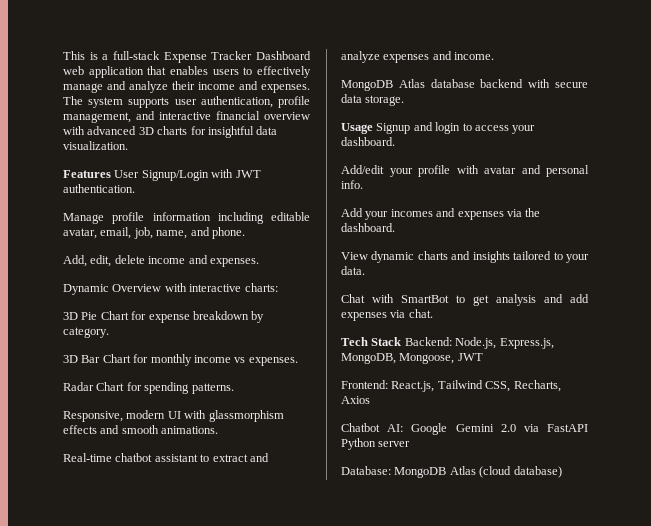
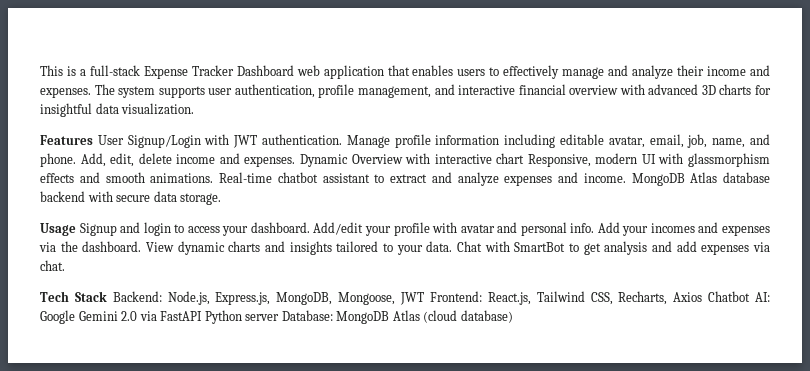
(135, 188) // -> (343, 139) none
(245, 233) // -> (76, 160) none
(259, 262) // -> (296, 161) none
[244,283,278,292] [63,311,265,323] [63,327,109,338] [63,354,298,366] [63,382,234,394] charts: // 3D Pie Chart for expense breakdown by category. // 3D Bar Chart for monthly income vs expenses. // Radar Chart for spending patterns. // -> [496,153,525,164] chart
(219, 430) // -> (214, 178) none
(495, 56) // -> (626, 178) none
(395, 141) // -> (310, 227) none
(363, 184) // -> (595, 228) none
(395, 227) // -> (142, 246) none
(365, 270) // -> (453, 246) none
(483, 357) // -> (425, 298) none
(370, 400) // -> (703, 297) none
(411, 444) // -> (280, 317) none

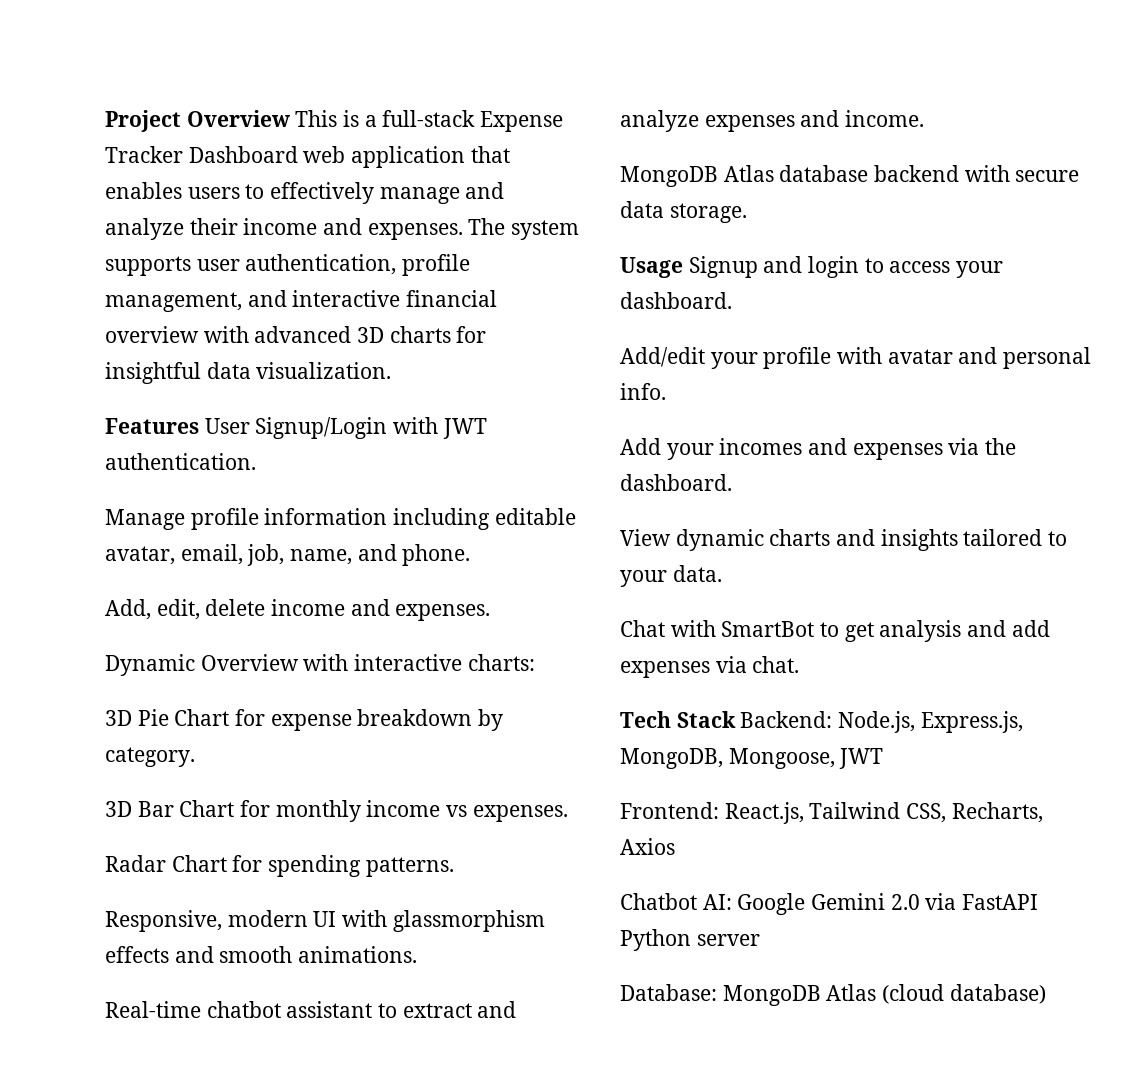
(40, 70) none -> [105,110,290,132] Project Overview
(343, 139) none -> (256, 461) //
(76, 160) none -> (471, 555) //
(296, 161) none -> (491, 612) //
[496,153,525,164] chart -> [467,654,535,671] [105,709,504,731] [105,747,195,767] [105,800,568,822] [105,855,454,877] charts: // 3D Pie Chart for expense breakdown by category. // 3D Bar Chart for monthly income vs expenses. // Radar Chart for spending patterns. //
(214, 178) none -> (418, 954) //
(626, 178) none -> (925, 118) //
(310, 227) none -> (732, 300) //
(595, 228) none -> (666, 391) //
(142, 246) none -> (732, 482) //
(453, 246) none -> (722, 573) //
(425, 298) none -> (884, 758) //
(703, 297) none -> (675, 846) //
(280, 317) none -> (760, 940) //

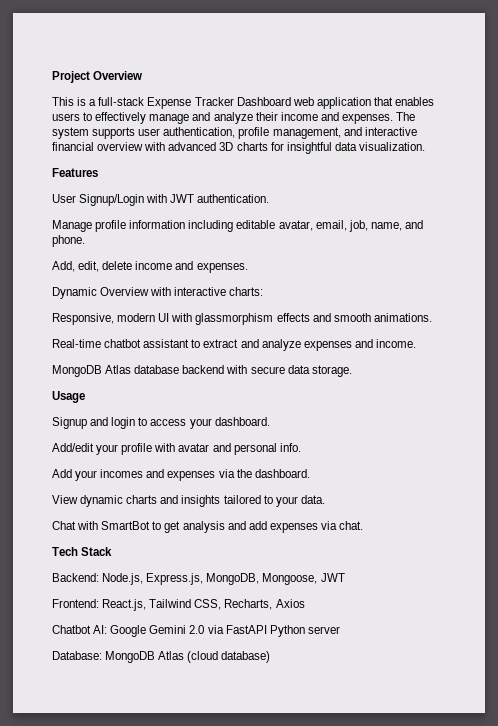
(290, 118) none -> (143, 75) //
(199, 426) none -> (98, 172) //
[105,709,504,731] [105,747,195,767] [105,800,568,822] [105,855,454,877] // 3D Pie Chart for expense breakdown by category. // 3D Bar Chart for monthly income vs expenses. // Radar Chart for spending patterns. -> (264, 291) none
(683, 267) none -> (85, 397) //
(736, 719) none -> (113, 551) //

